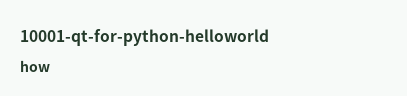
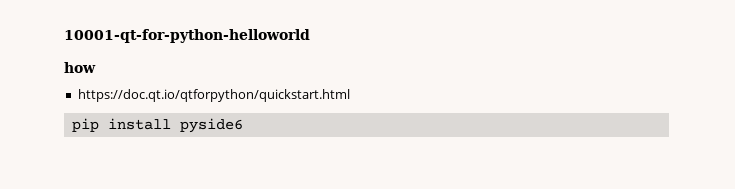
(50, 66) none -> [77,89,350,102] [71,118,243,133] // https://doc.qt.io/qtforpython/quickstart.html // pip install pyside6

